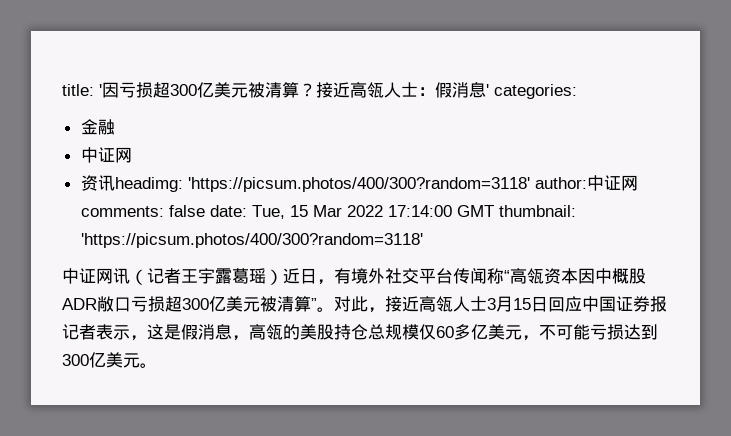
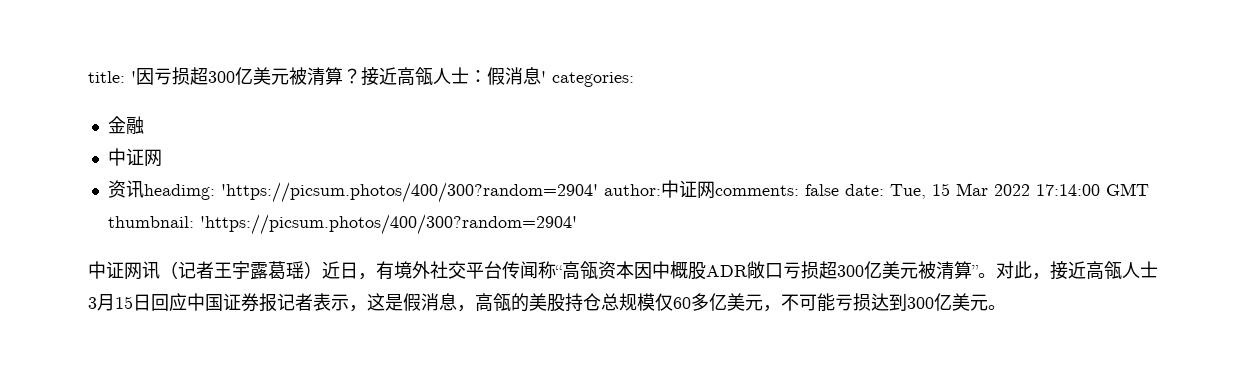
[187,177,530,192] 'https://picsum.photos/400/300?random=3118' -> [220,182,598,203] 'https://picsum.photos/400/300?random=2904'
[80,233,423,248] 'https://picsum.photos/400/300?random=3118' -> [199,214,577,235] 'https://picsum.photos/400/300?random=2904'

